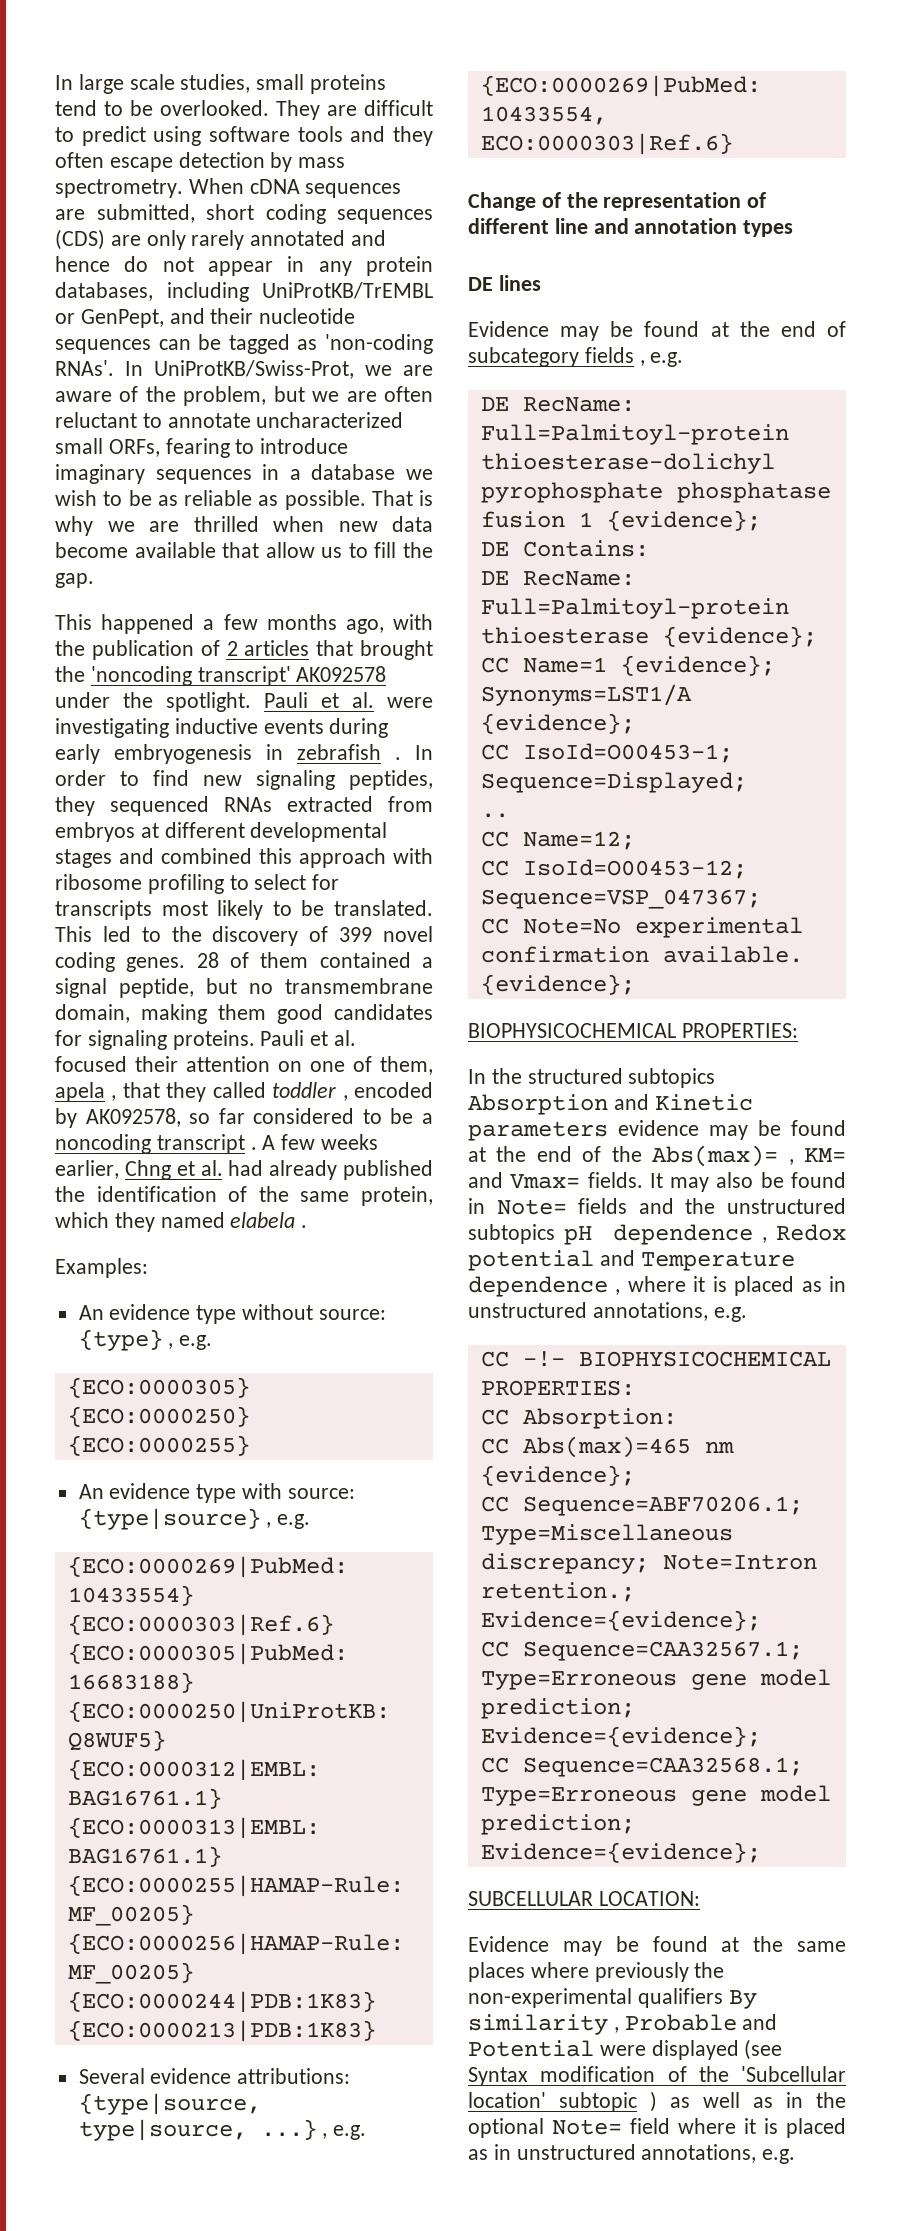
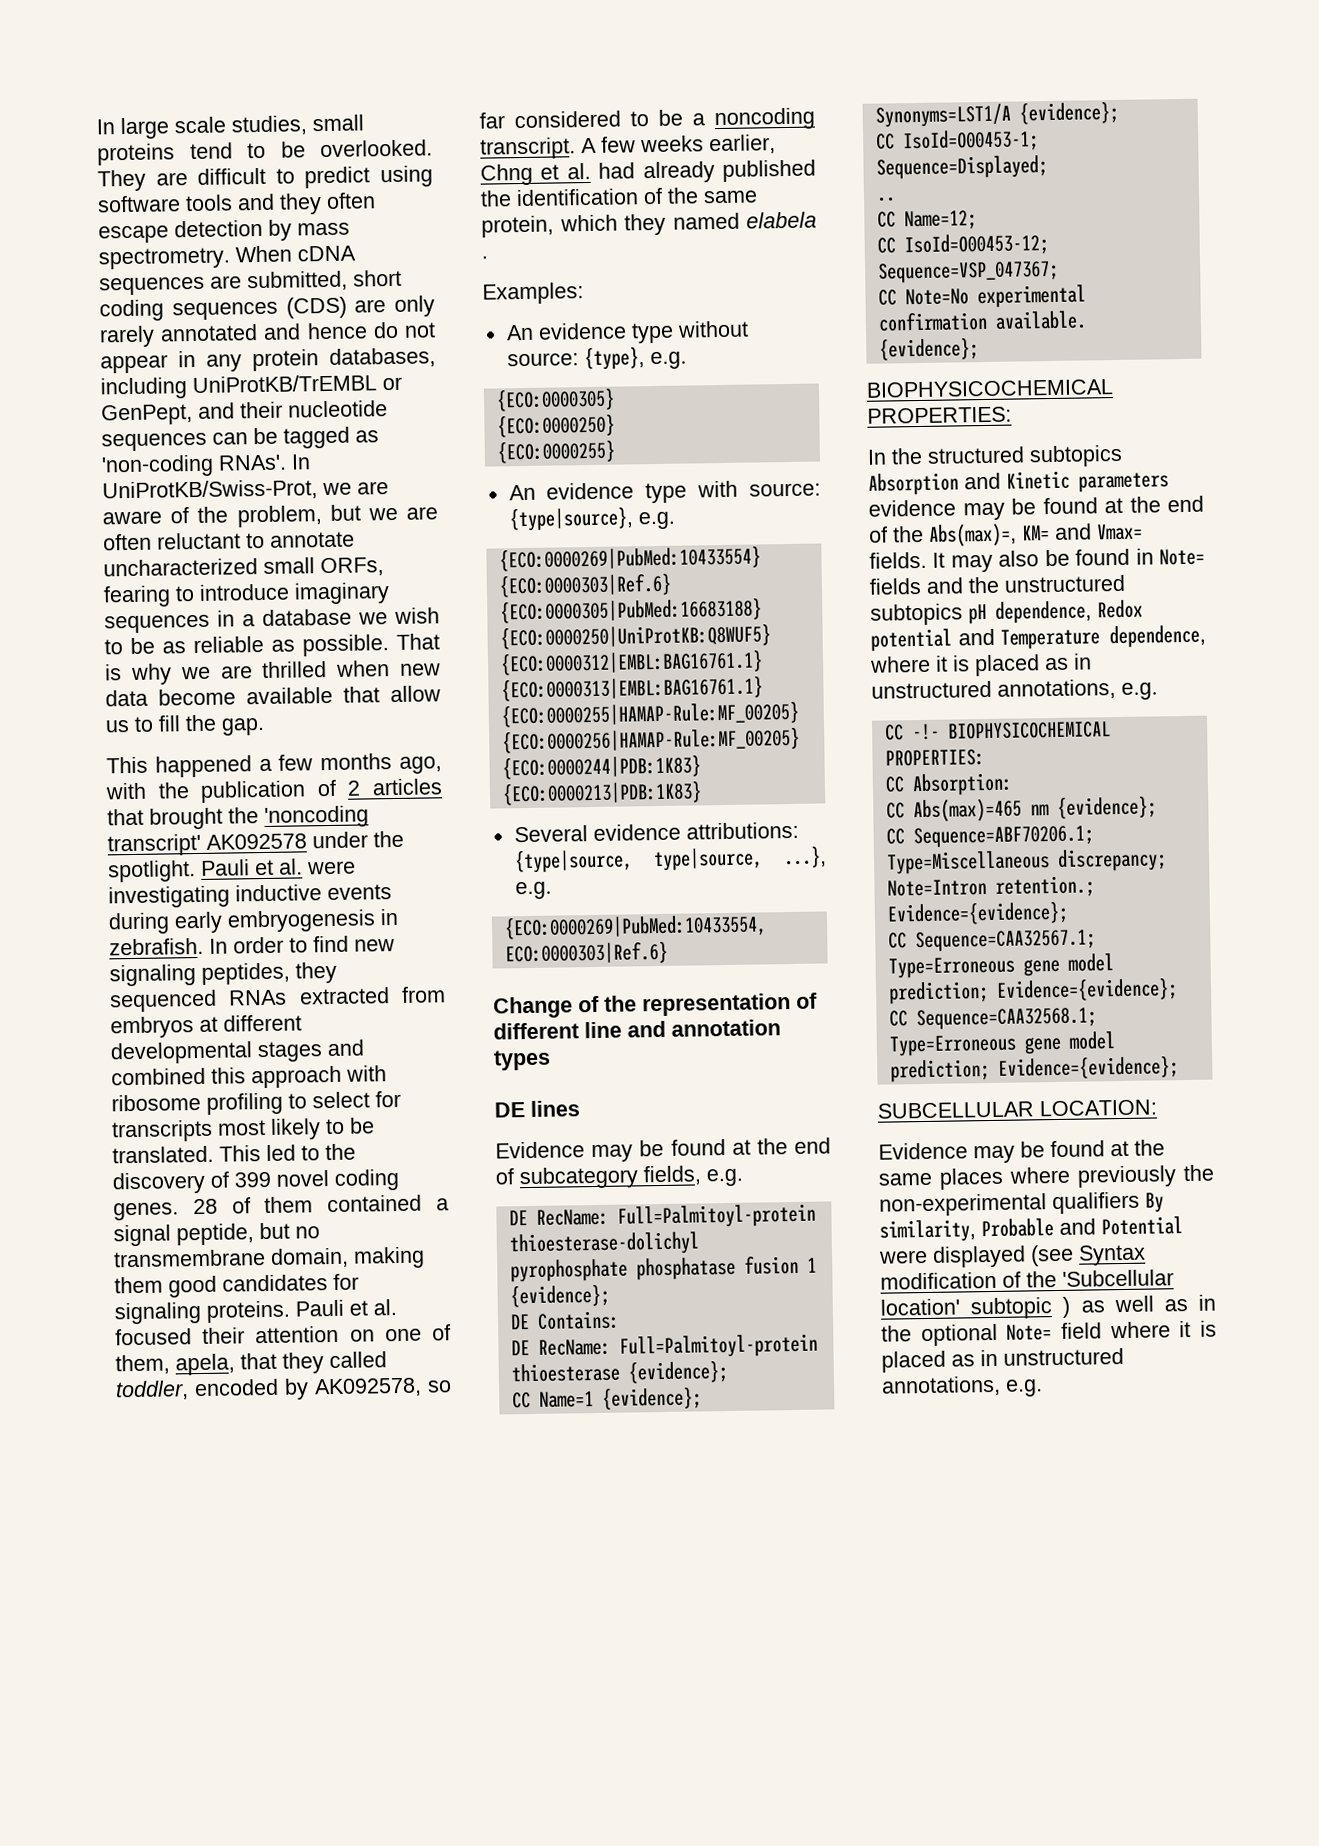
[297,744,401,760] zebrafish . -> [109,937,204,956] zebrafish.
[55,1082,117,1102] apela , -> [175,1353,235,1376] apela,
[272,1082,348,1101] toddler , -> [115,1380,189,1401] toddler,
[156,1134,257,1154] transcript . -> [480,137,576,160] transcript.
[78,1329,174,1351] {type} , -> [583,346,645,371] {type},
[78,1508,272,1530] {type|source} , -> [508,506,634,532] {type|source},
[260,2119,328,2140] ...} , -> [783,845,827,869] ...},
[584,347,645,366] fields , -> [643,1165,701,1186] fields,
[652,1145,794,1167] Abs(max)= , -> [928,523,1017,547] Abs(max)=,
[613,1224,768,1245] dependence , -> [995,600,1092,624] dependence,
[468,1276,621,1297] dependence , -> [1109,624,1206,649] dependence,
[468,2014,619,2035] similarity , -> [879,1219,976,1243] similarity,

